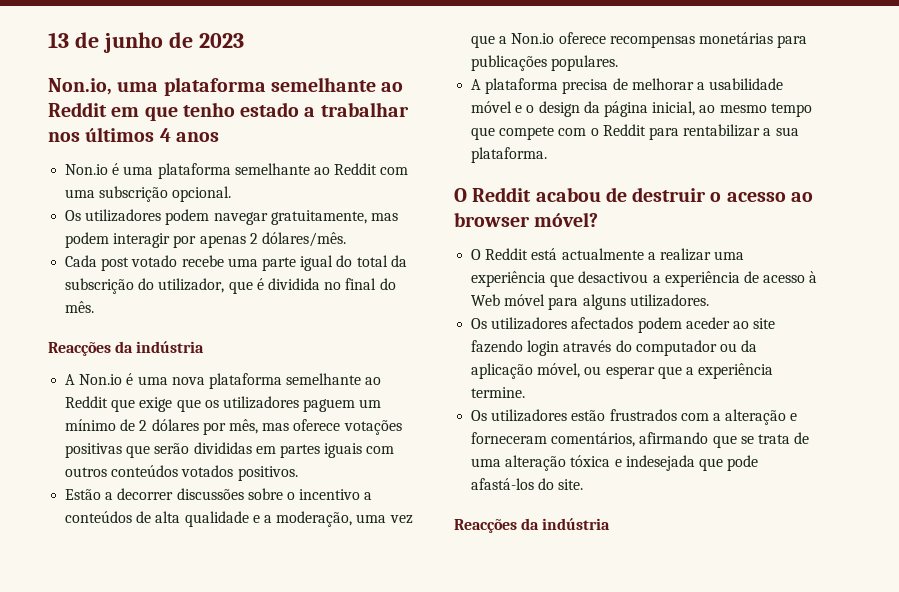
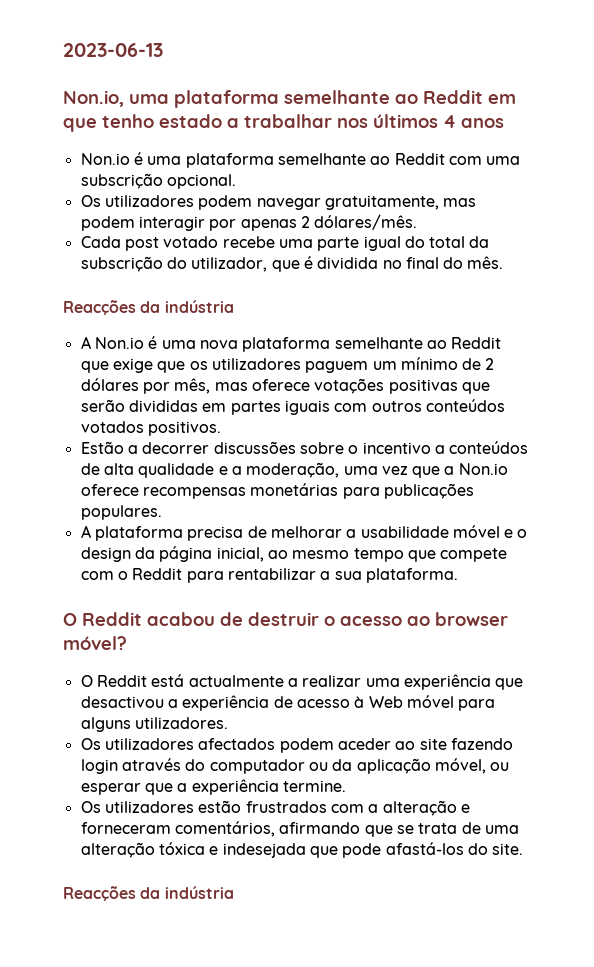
[48,32,244,53] 13 de junho de 2023 -> [63,43,163,57] 2023-06-13

